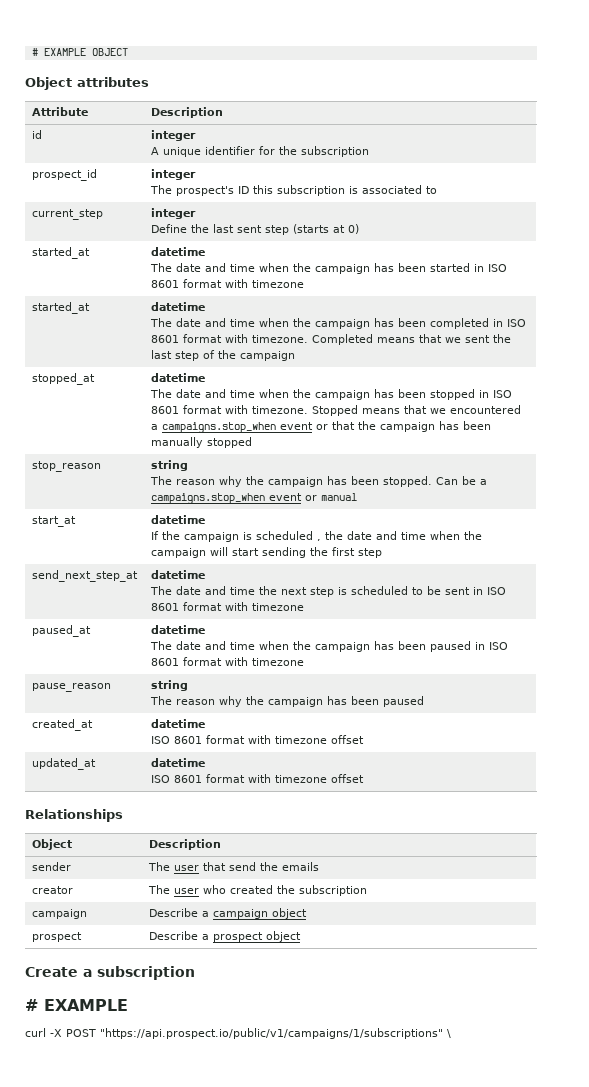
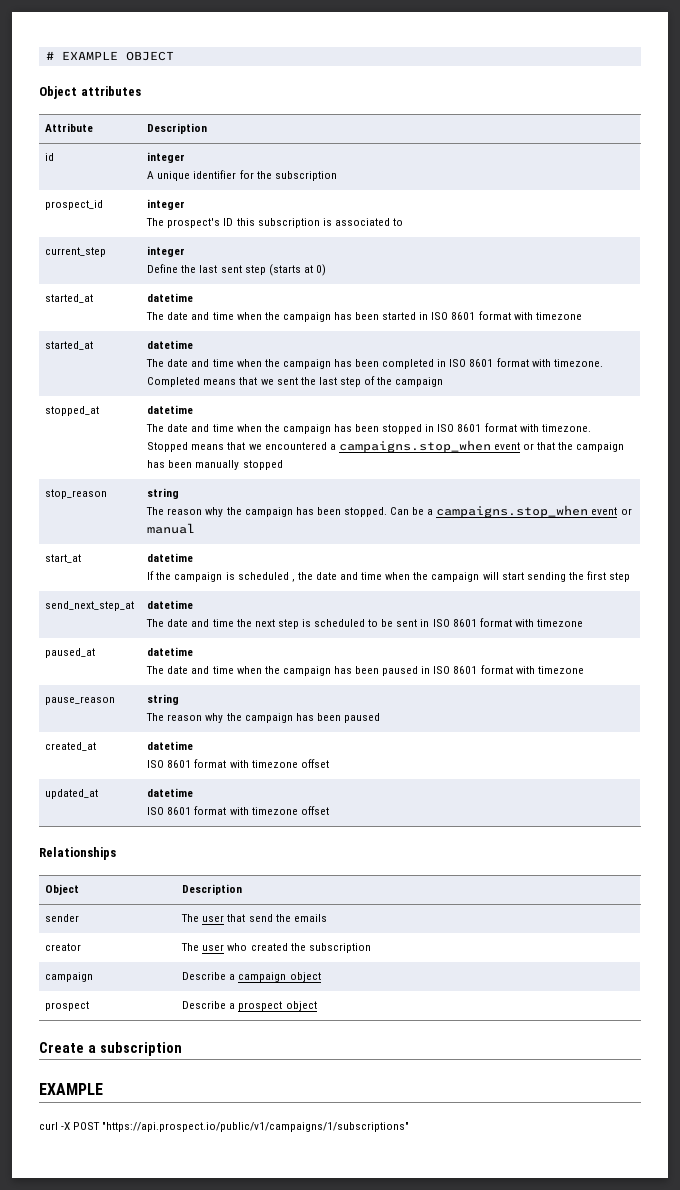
[25,999,38,1011] # -> (182, 1049) none
[447,1029,451,1038] \ -> (410, 1127) none

